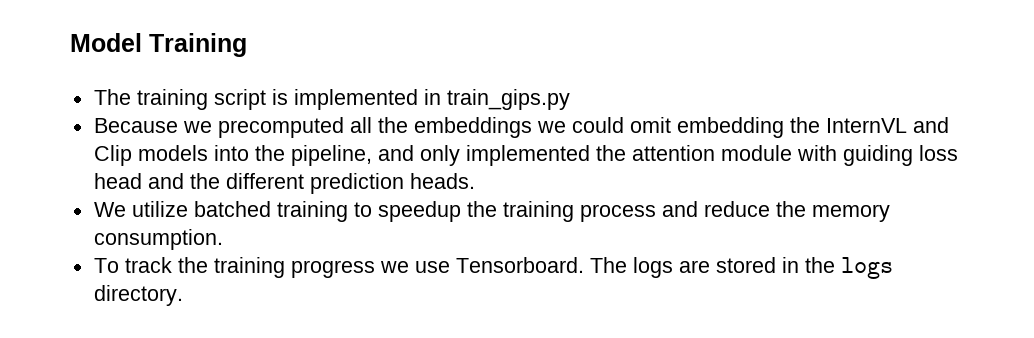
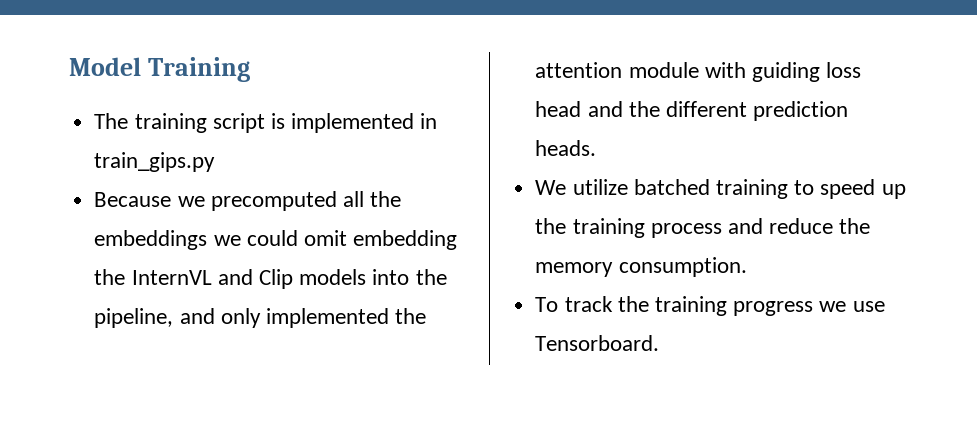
[377,201,461,222] speedup -> [820,179,906,199] speed up
[589,257,893,279] [93,285,183,306] The logs are stored in the logs directory. -> (660, 343) none

